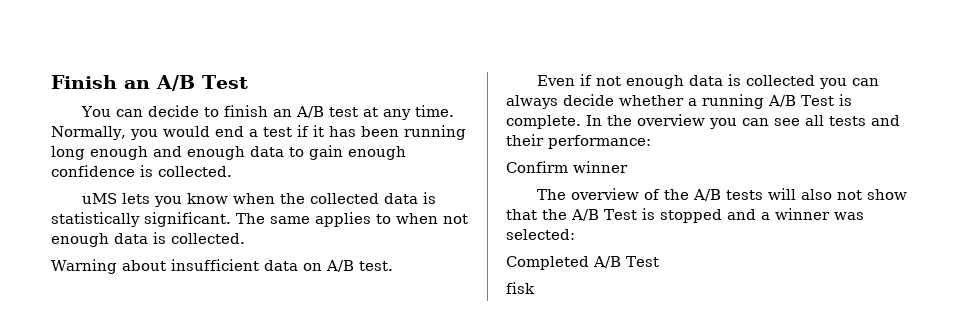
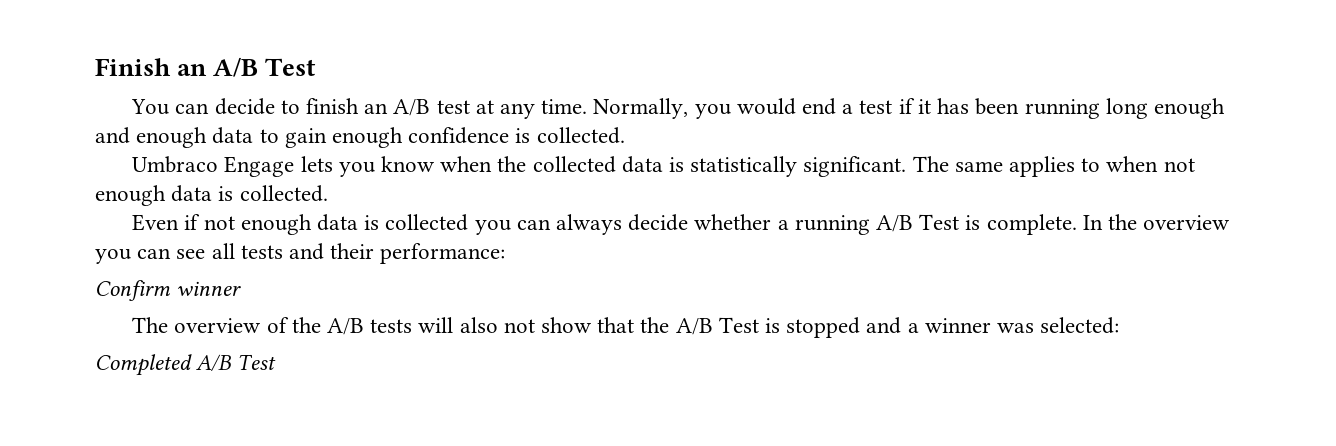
[81,193,117,204] uMS -> [132,156,295,177] Umbraco Engage
[51,259,393,274] // Warning about insufficient data on A/B test. -> (328, 193) none
[506,282,535,294] // fisk -> (277, 362) none

